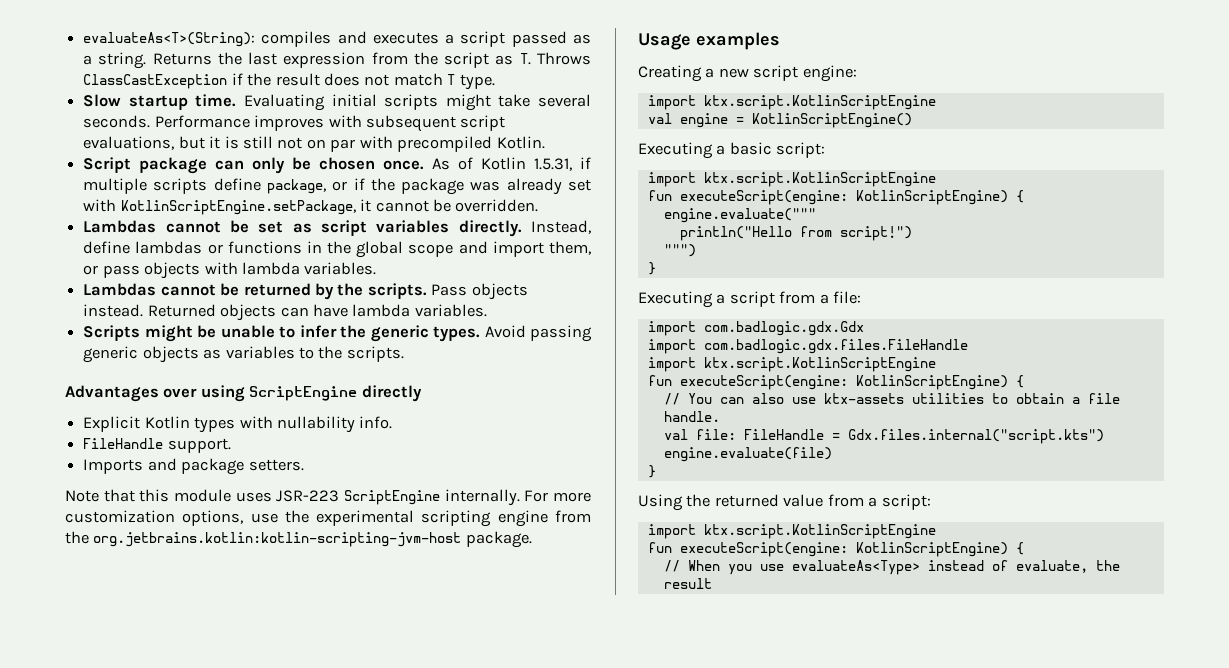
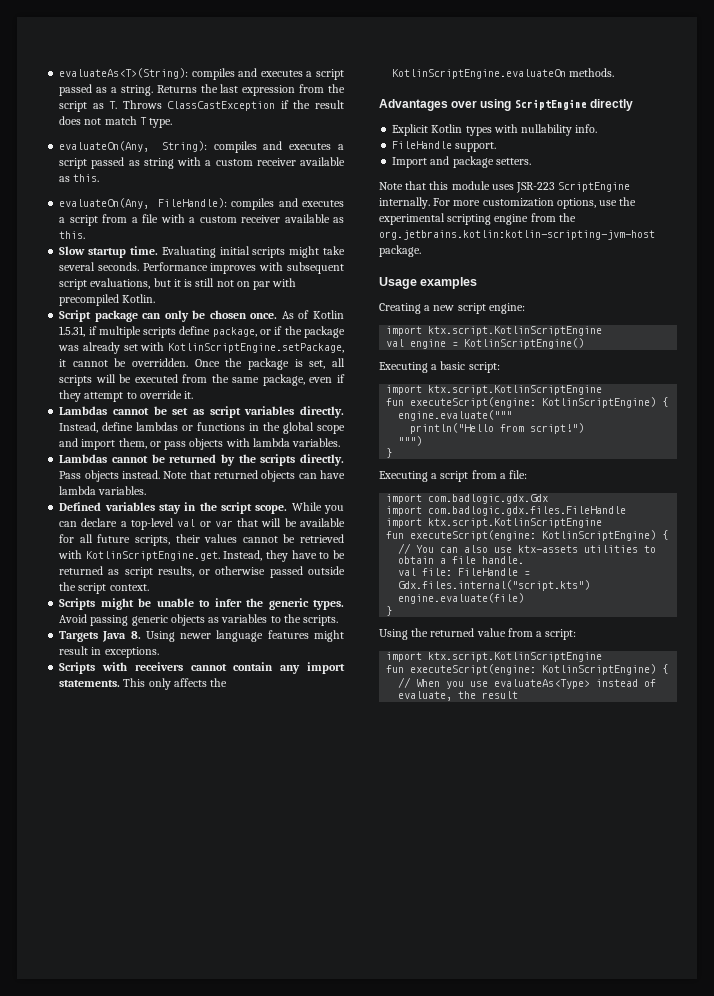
(495, 82) none -> [59,141,345,153] [59,157,345,169] [59,174,100,182] [59,198,344,210] [59,214,344,226] [59,231,86,239] // evaluateOn(Any, String): compiles and executes a script passed as string with a custom receiver available as this. // evaluateOn(Any, FileHandle): compiles and executes a script from a file with a custom receiver available as this.
(539, 205) none -> [194,358,345,370] [59,374,346,386] [59,390,194,402] Once the package is set, all scripts will be executed from the same package, even if they attempt to override it.
[367,283,427,299] scripts. -> [260,454,344,466] scripts directly.
[147,304,216,317] Returned -> [163,470,258,479] Note that returned
(487, 310) none -> [59,502,344,514] [59,518,345,530] [59,534,344,546] [58,550,345,562] [59,566,345,578] [59,582,149,594] // Defined variables stay in the script scope. While you can declare a top-level val or var that will be available for all future scripts, their values cannot be retrieved with KotlinScriptEngine.get. Instead, they have to be returned as script results, or otherwise passed outside the script context.
(404, 354) none -> [59,630,344,642] [59,646,159,658] [59,662,346,674] [59,678,228,690] [392,68,615,79] // Targets Java 8. Using newer language features might result in exceptions. // Scripts with receivers cannot contain any import statements. This only affects the KotlinScriptEngine.evaluateOn methods.
[83,459,144,474] Imports -> [392,157,428,168] Import

